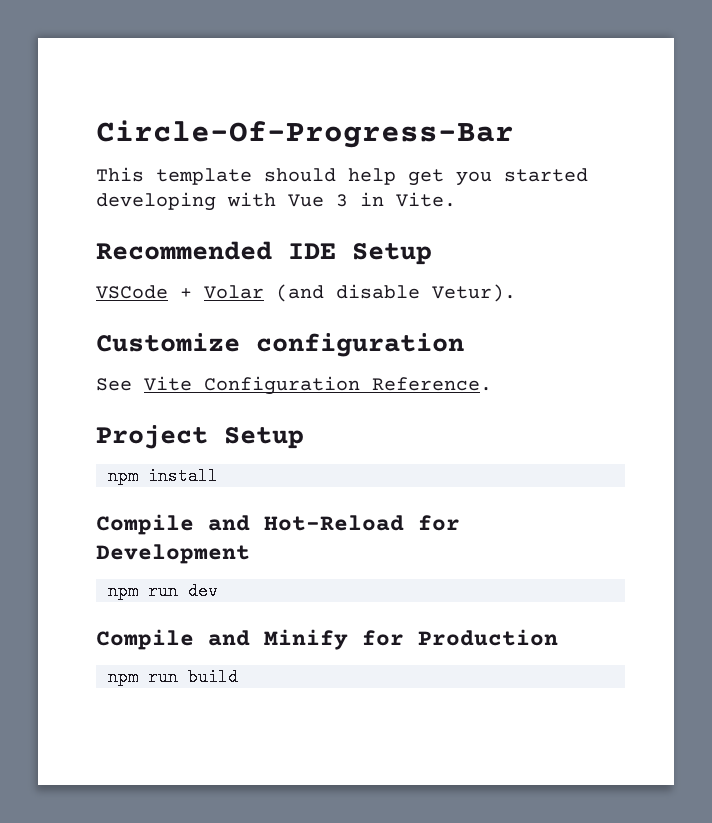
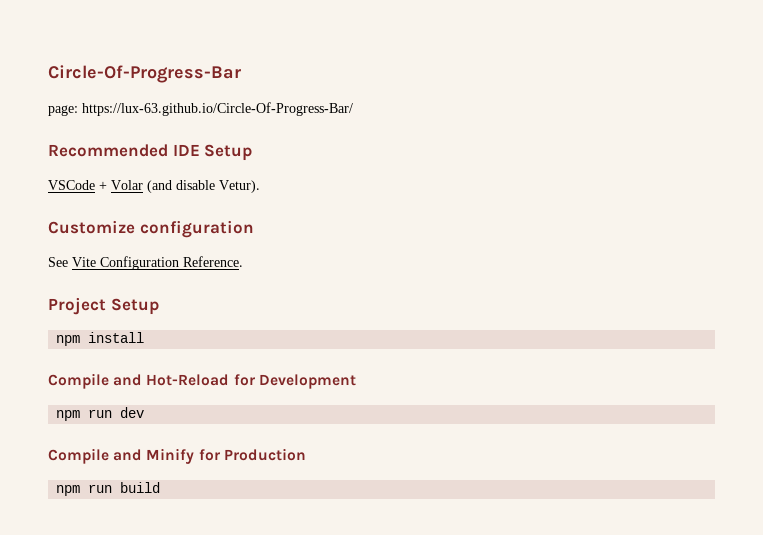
[96,167,588,186] [96,192,456,211] This template should help get you started developing with Vue 3 in Vite. -> [48,102,353,116] page: https://lux-63.github.io/Circle-Of-Progress-Bar/

